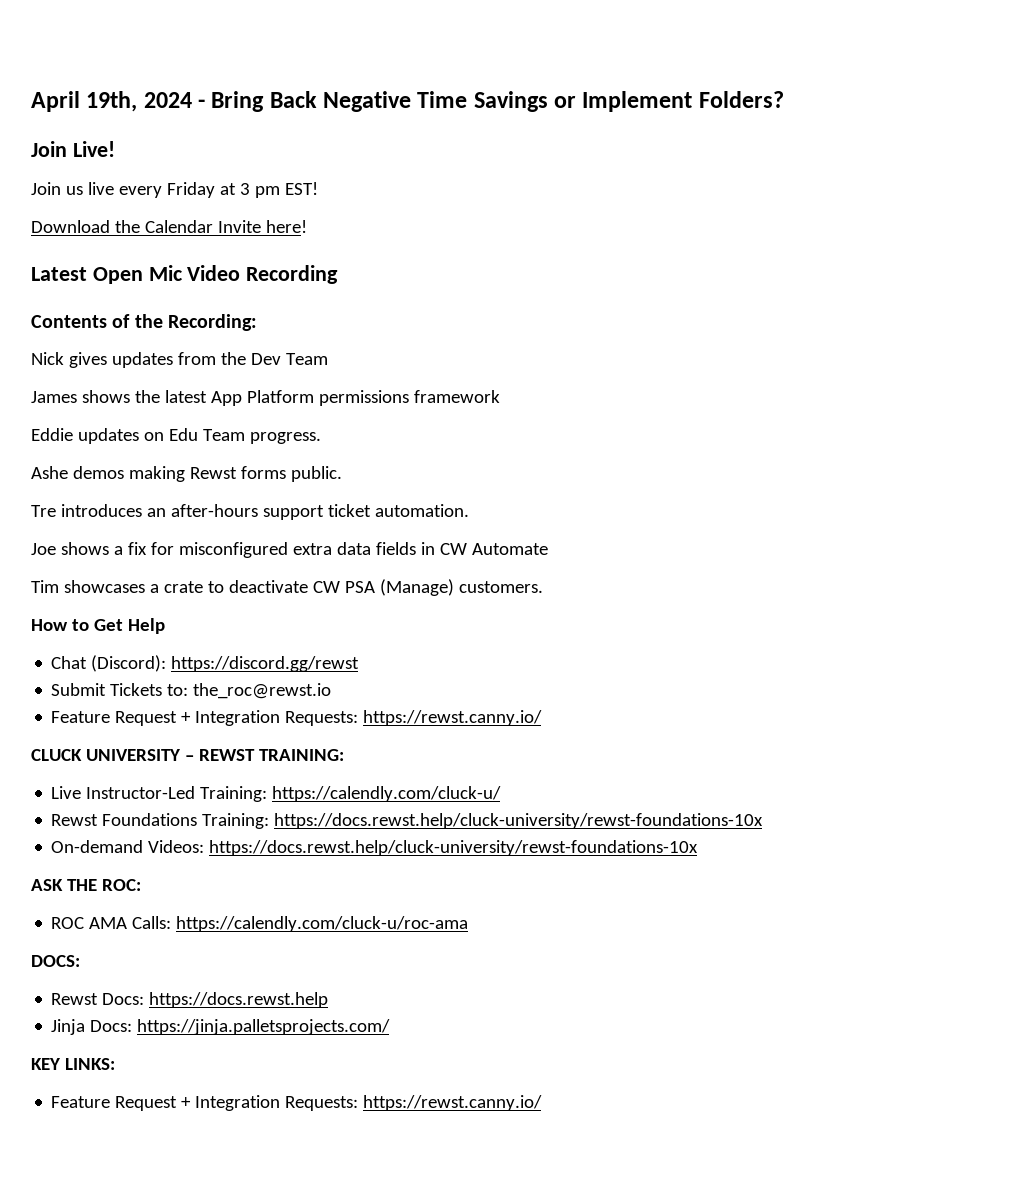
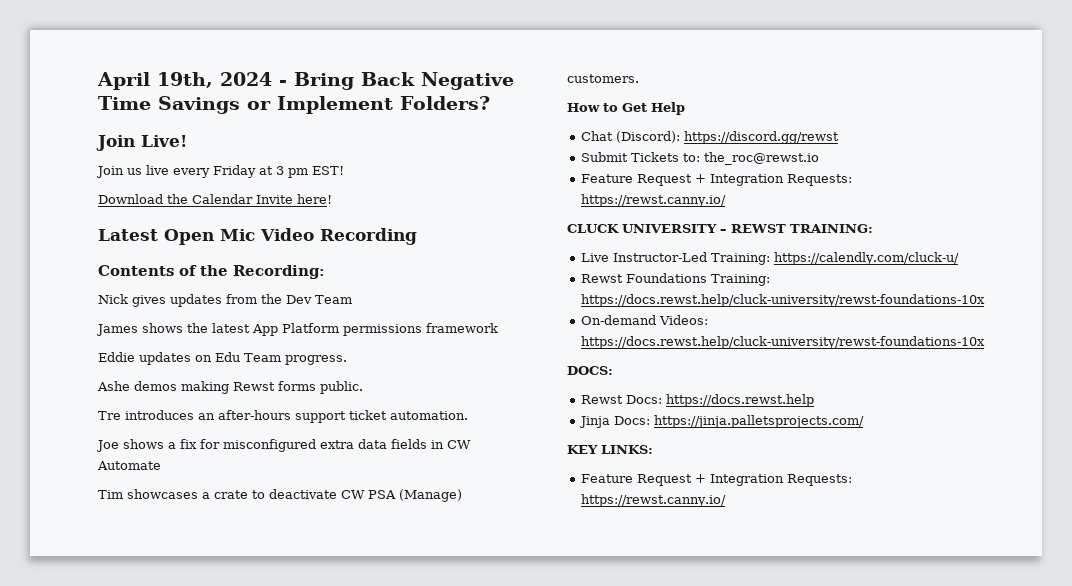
[31,879,141,891] [51,916,469,932] // ASK THE ROC: // ROC AMA Calls: https://calendly.com/cluck-u/roc-ama -> (986, 342) none

